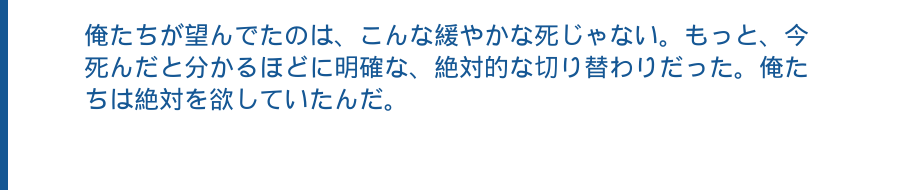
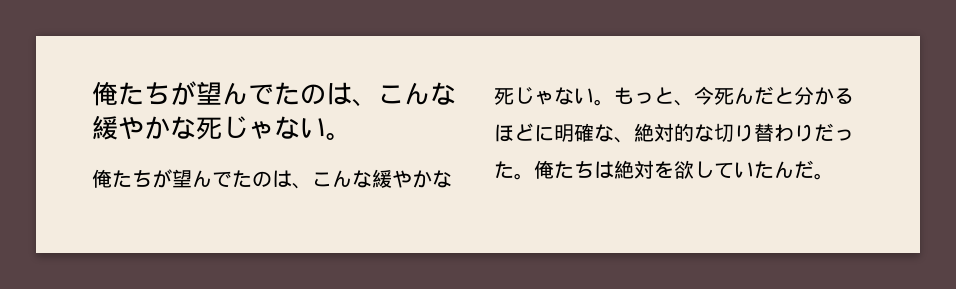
(684, 43) none -> [92,169,452,189] [494,87,614,106] // 俺たちが望んでたのは、こんな緩やかな死じゃない。

